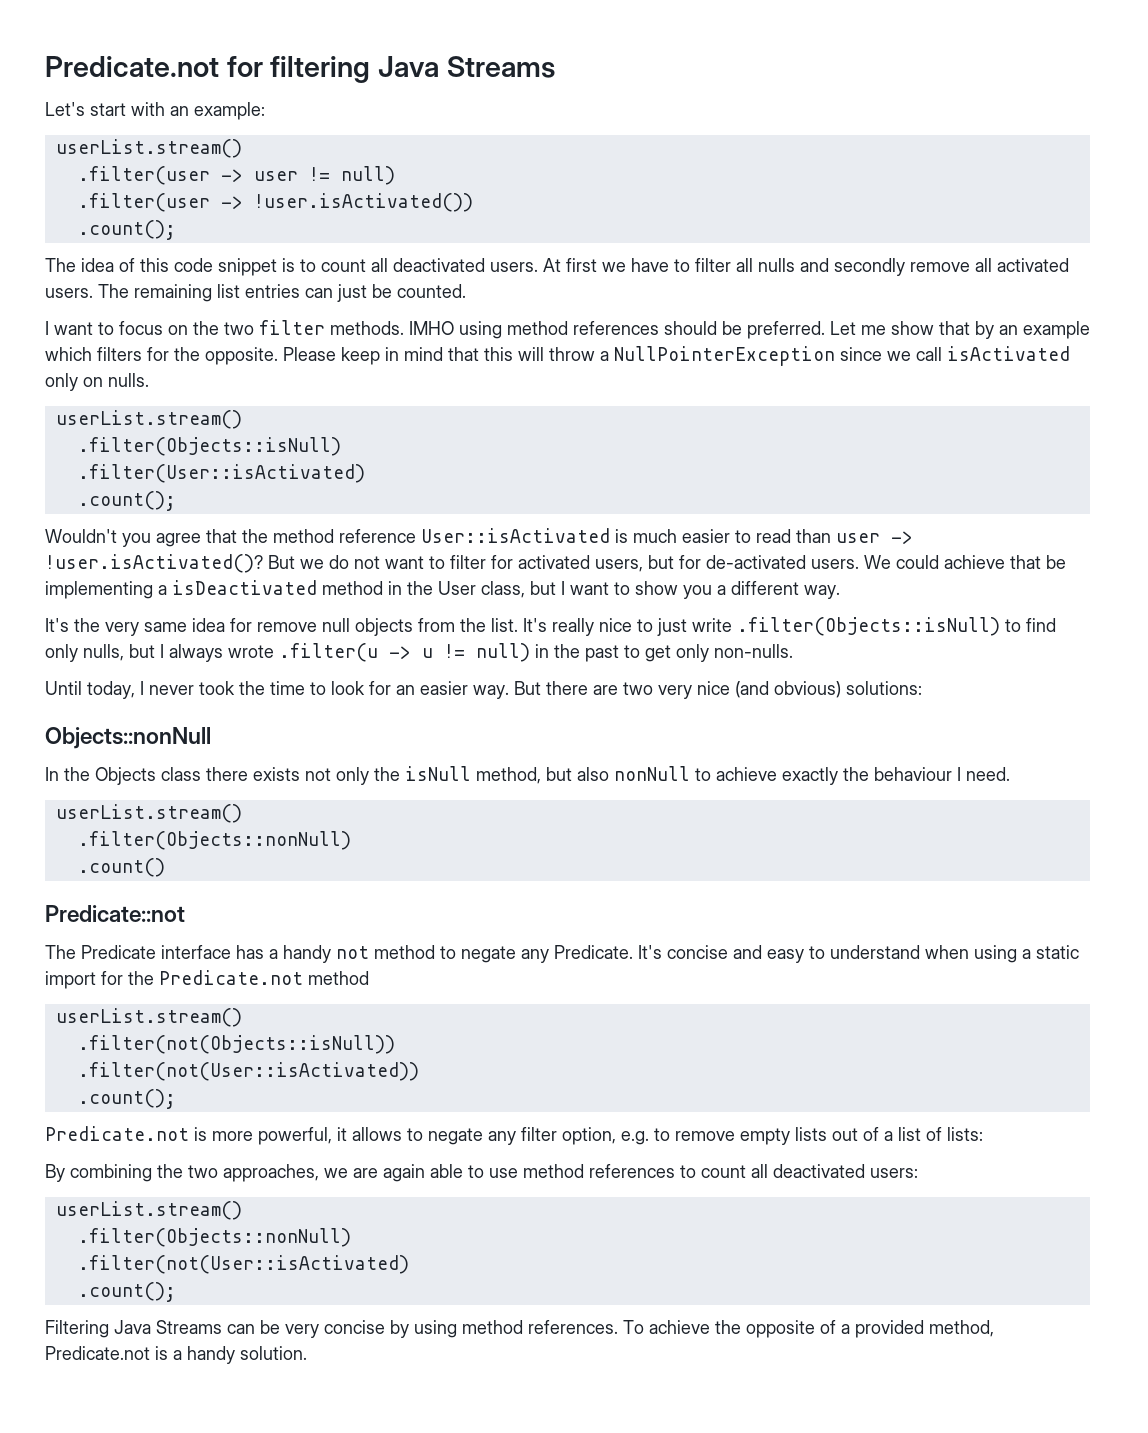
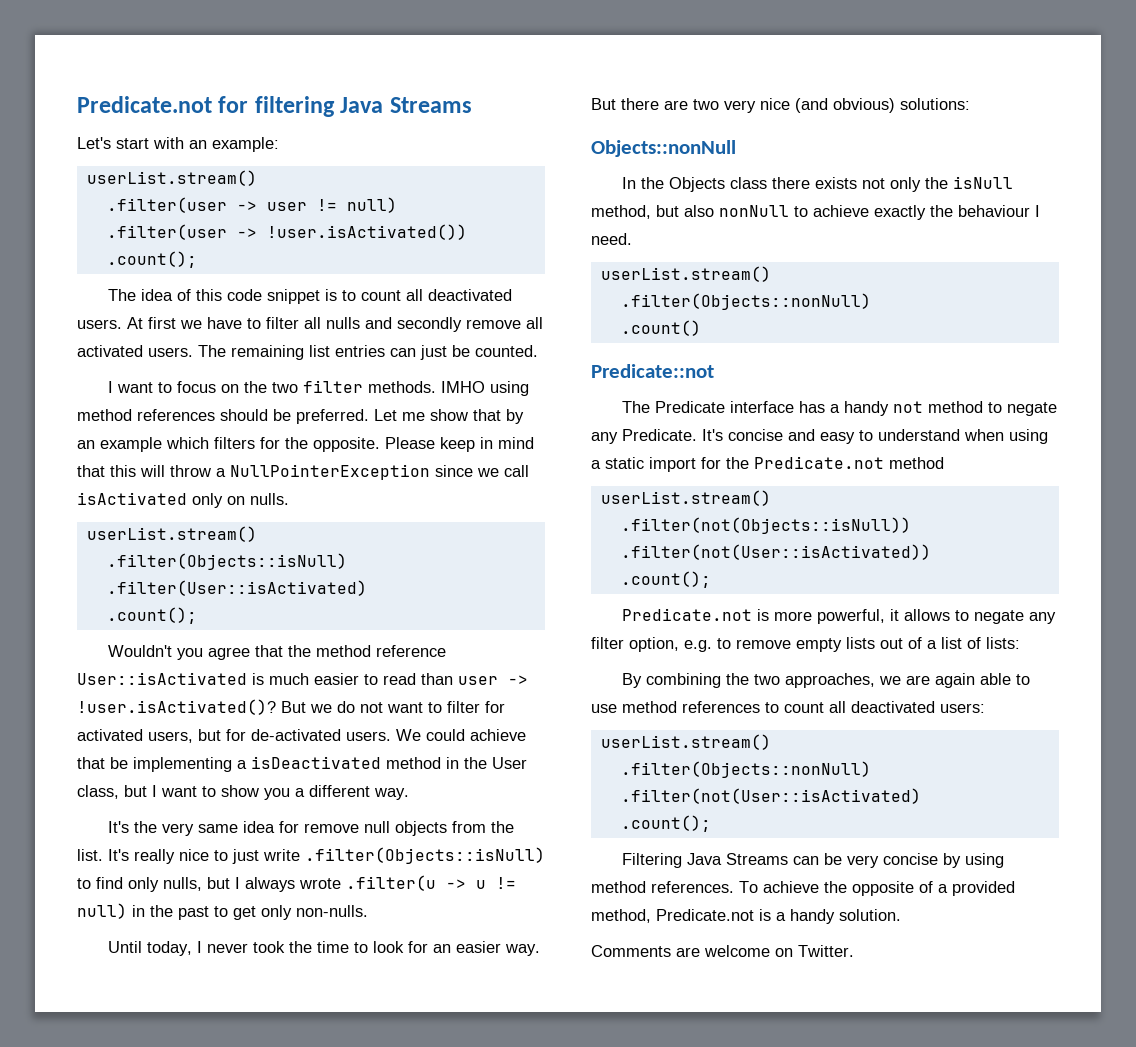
(307, 1353) none -> [591,945,854,957] // Comments are welcome on Twitter.

